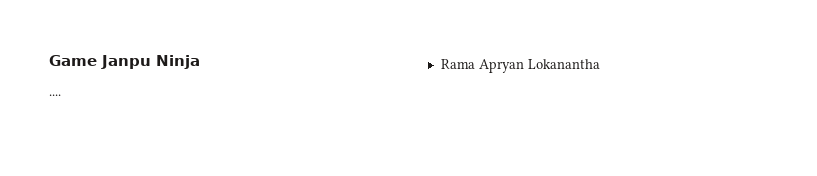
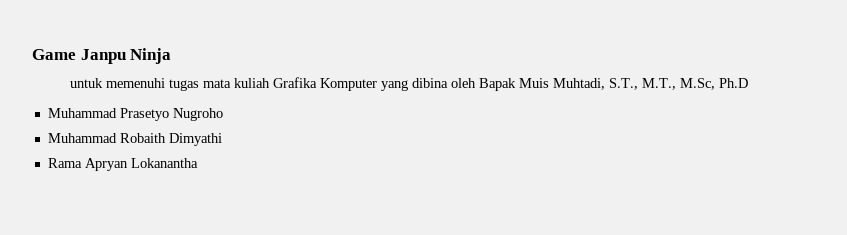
[49,94,61,96] .... -> [69,77,748,91] [47,108,223,121] [47,133,222,146] untuk memenuhi tugas mata kuliah Grafika Komputer yang dibina oleh Bapak Muis Muhtadi, S.T., M.T., M.Sc, Ph.D // Muhammad Prasetyo Nugroho // Muhammad Robaith Dimyathi

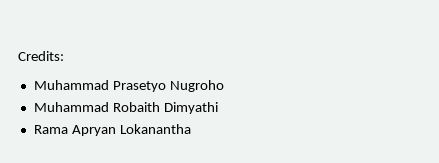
[32,48,172,64] [69,77,748,91] Game Janpu Ninja // untuk memenuhi tugas mata kuliah Grafika Komputer yang dibina oleh Bapak Muis Muhtadi, S.T., M.T., M.Sc, Ph.D -> [18,51,64,61] Credits:

